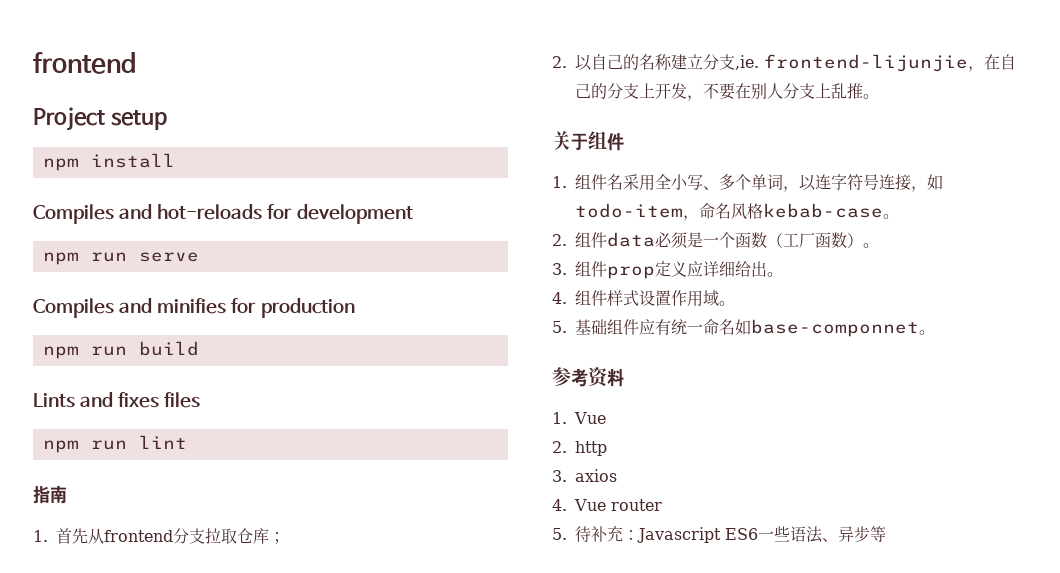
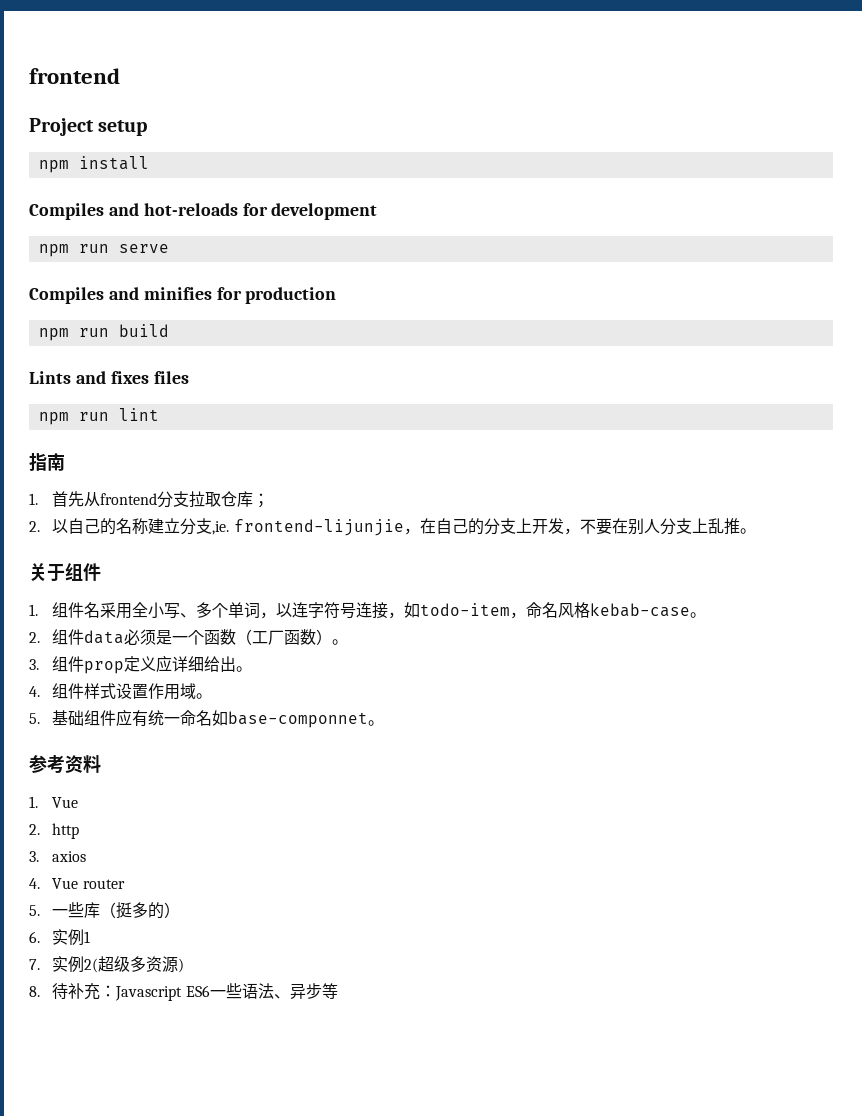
(567, 534) none -> [52,902,181,919] [29,929,91,946] [29,956,185,973] [29,986,40,997] 一些库（挺多的） // 6.实例1 // 7.实例2(超级多资源) // 8.

